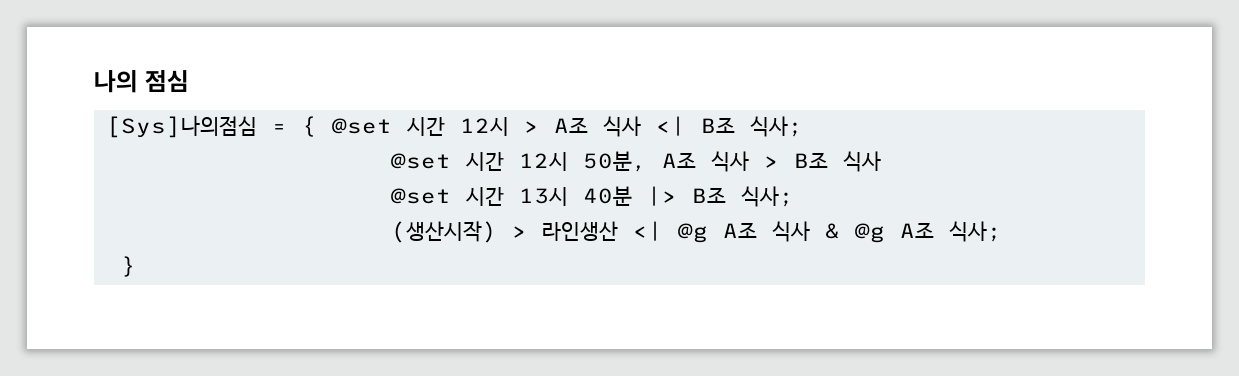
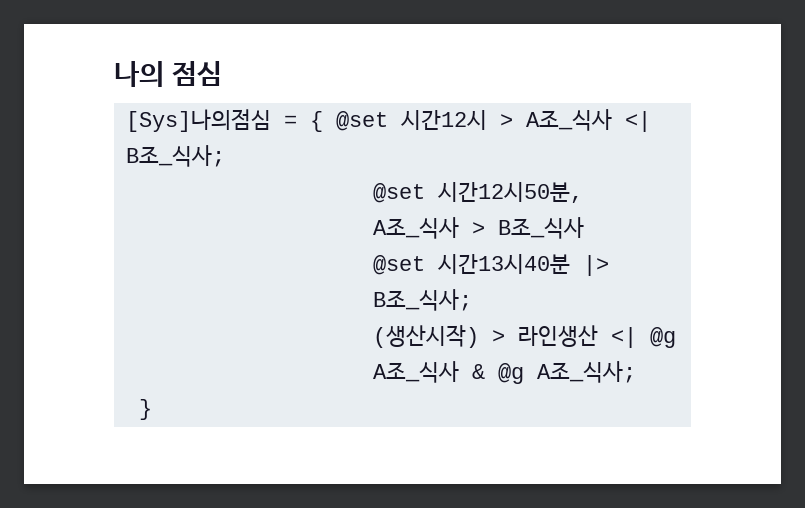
[407,116,803,137] [391,151,881,172] [391,186,794,207] 시간 12시 > A조 식사 <| B조 식사; // @set 시간 12시 50분, A조 식사 > B조 식사 // @set 시간 13시 40분 |> B조 식사; -> [401,109,651,132] [126,145,225,167] [373,182,583,203] [373,217,584,239] [373,254,609,276] [373,289,472,311] 시간12시 > A조_식사 <| B조_식사; // @set 시간12시50분, A조_식사 > B조_식사 // @set 시간13시40분 |> B조_식사;
[723,221,1002,243] A조 식사 & @g A조 식사; -> [373,361,636,384] A조_식사 & @g A조_식사;

